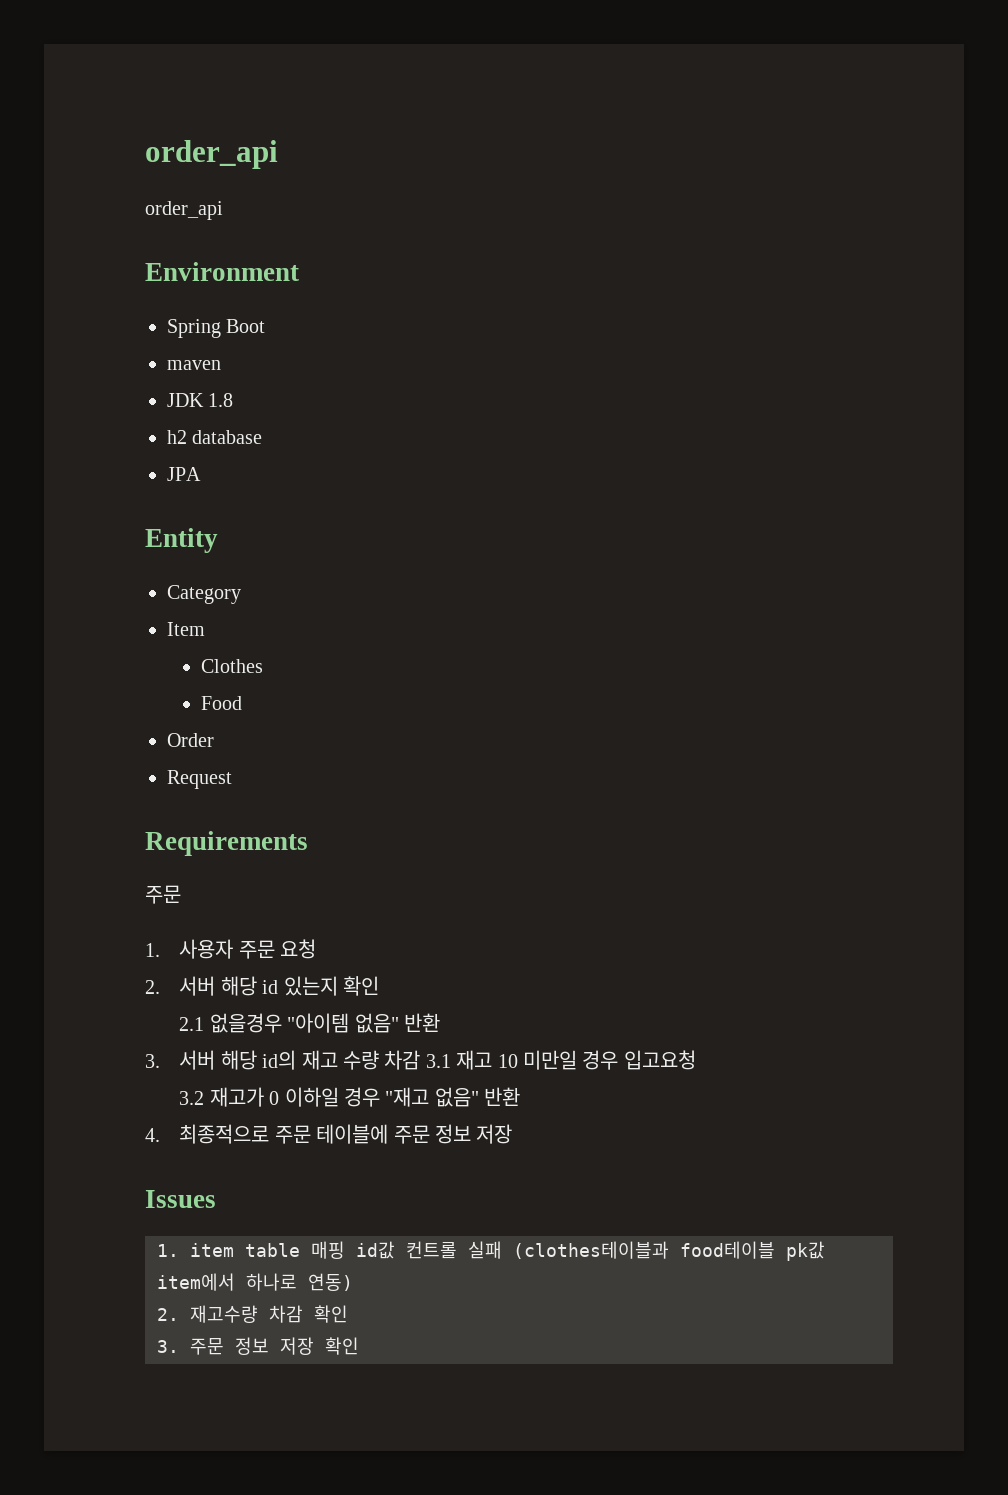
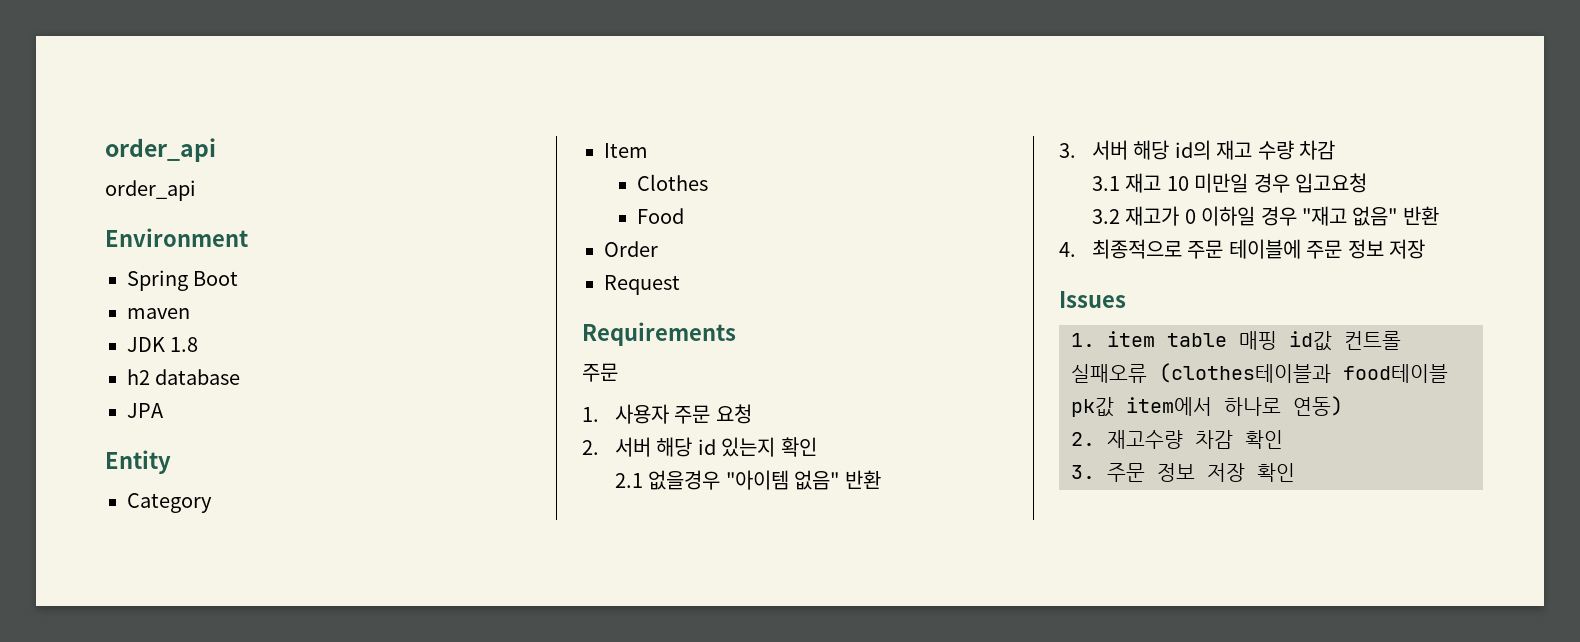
(421, 1060) none -> (1336, 150) //
[468,1241,502,1259] 실패 -> [1071,364,1147,383] 실패오류

